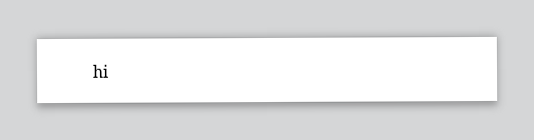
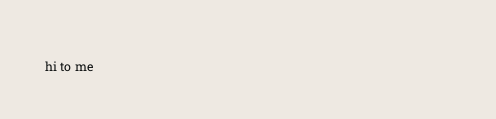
(109, 71) none -> [60,62,93,72] to me

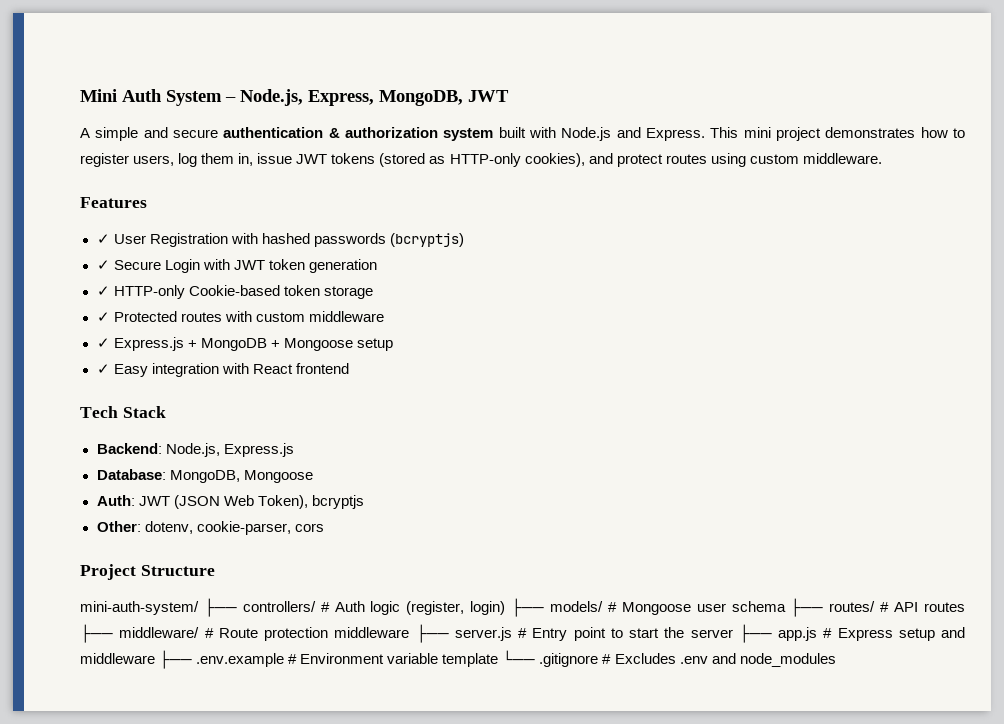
[45,61,93,72] hi to me -> [80,89,509,106] [80,127,966,141] [80,153,882,167] [80,197,147,208] [96,233,464,247] [96,259,377,273] [96,285,373,299] [96,311,384,322] [96,337,393,351] [96,363,349,377] [80,406,166,418] [96,443,294,457] [96,469,313,483] [96,495,364,509] [96,521,324,535] [80,564,215,580] [80,598,966,617] [80,624,965,643] [80,650,836,669] Mini Auth System – Node.js, Express, MongoDB, JWT // A simple and secure authentication & authorization system built with Node.js and Express. This mini project demonstrates how to register users, log them in, issue JWT tokens (stored as HTTP-only cookies), and protect routes using custom middleware. // Features // ✓ User Registration with hashed passwords (bcryptjs) // ✓ Secure Login with JWT token generation // ✓ HTTP-only Cookie-based token storage // ✓ Protected routes with custom middleware // ✓ Express.js + MongoDB + Mongoose setup // ✓ Easy integration with React frontend // Tech Stack // Backend: Node.js, Express.js // Database: MongoDB, Mongoose // Auth: JWT (JSON Web Token), bcryptjs // Other: dotenv, cookie-parser, cors // Project Structure // mini-auth-system/ ├── controllers/ # Auth logic (register, login) ├── models/ # Mongoose user schema ├── routes/ # API routes ├── middleware/ # Route protection middleware ├── server.js # Entry point to start the server ├── app.js # Express setup and middleware ├── .env.example # Environment variable template └── .gitignore # Excludes .env and node_modules

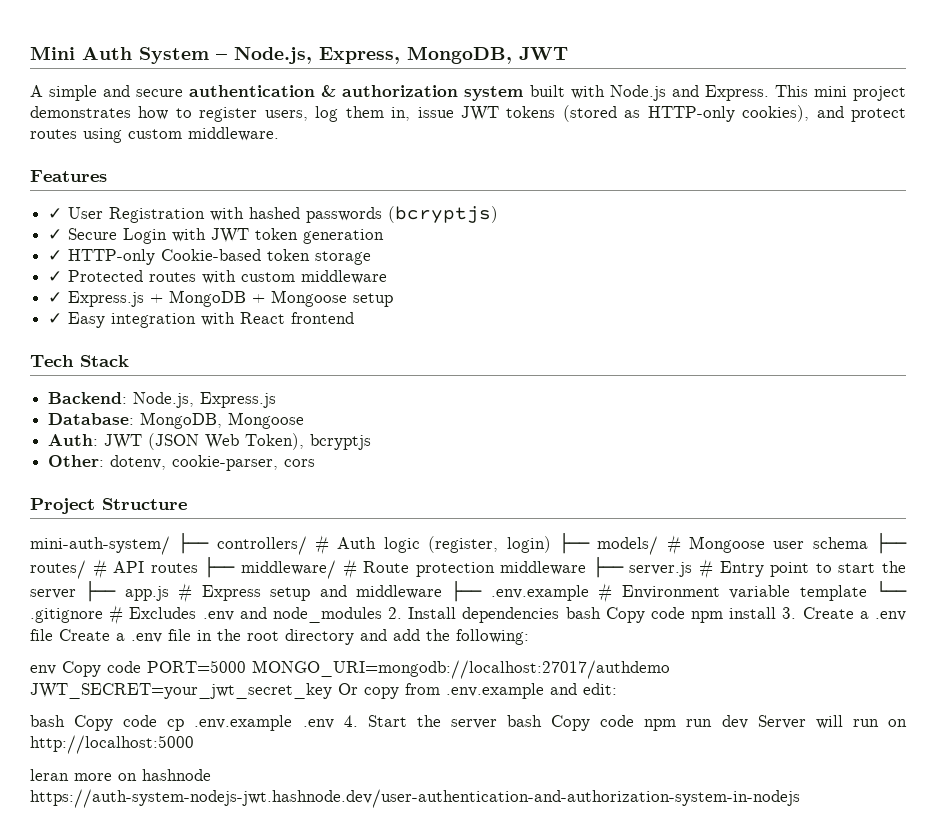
(836, 660) none -> [388,607,906,623] [30,629,529,645] [30,660,670,679] [30,683,617,699] [30,715,907,731] [30,735,194,754] [30,769,211,781] [30,789,800,808] 2. Install dependencies bash Copy code npm install 3. Create a .env file Create a .env file in the root directory and add the following: // env Copy code PORT=5000 MONGO_URI=mongodb://localhost:27017/authdemo JWT_SECRET=your_jwt_secret_key Or copy from .env.example and edit: // bash Copy code cp .env.example .env 4. Start the server bash Copy code npm run dev Server will run on http://localhost:5000 // leran more on hashnode https://auth-system-nodejs-jwt.hashnode.dev/user-authentication-and-authorization-system-in-nodejs

